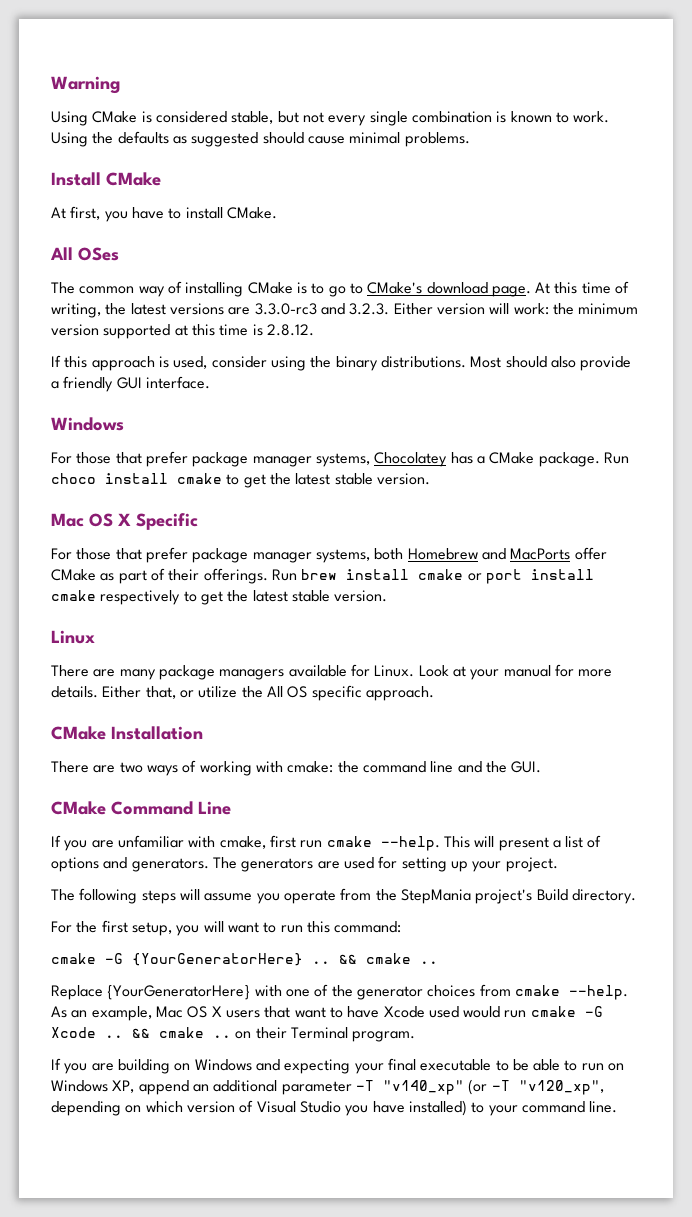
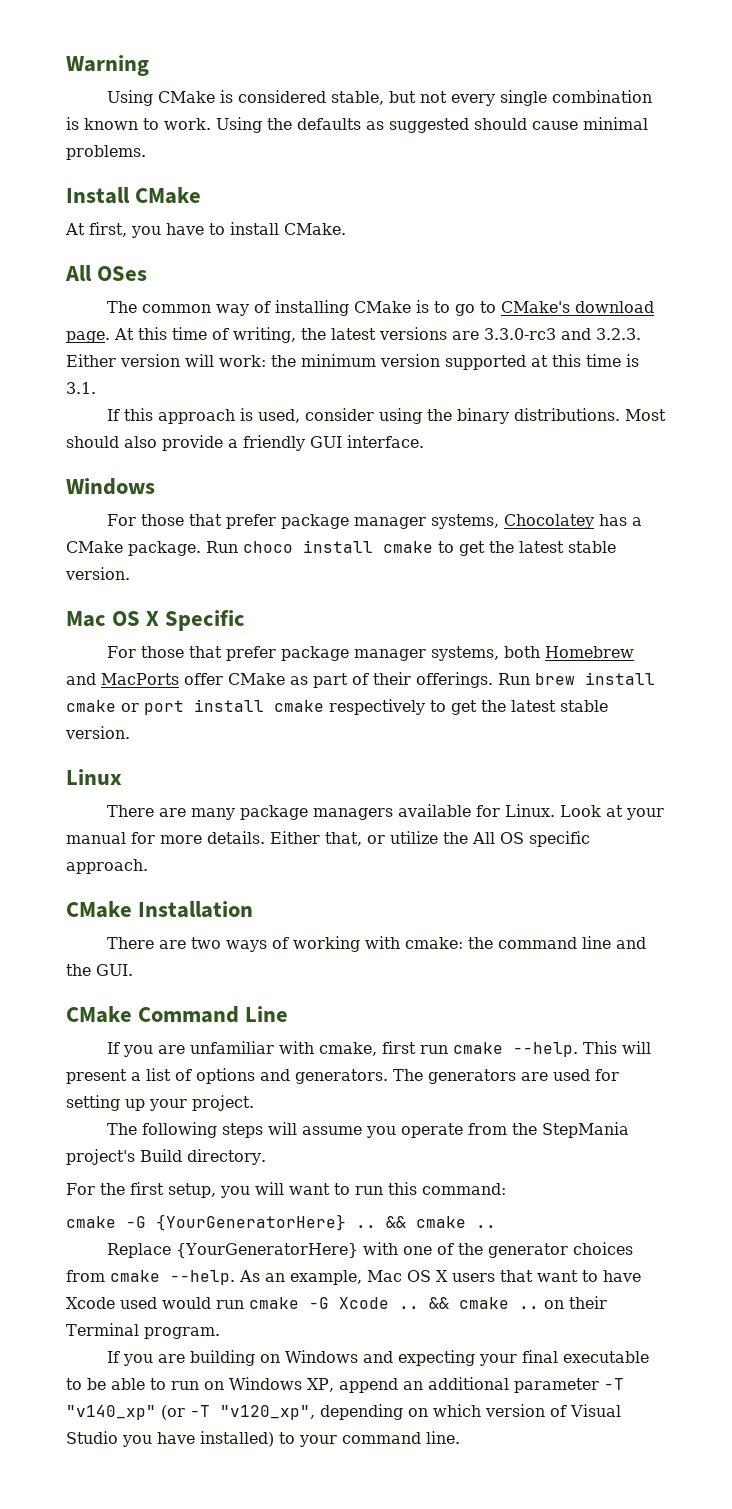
[266,324,314,336] 2.8.12. -> [66,382,96,394] 3.1.

